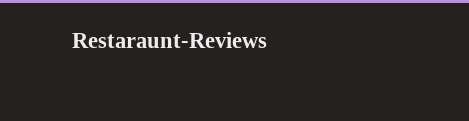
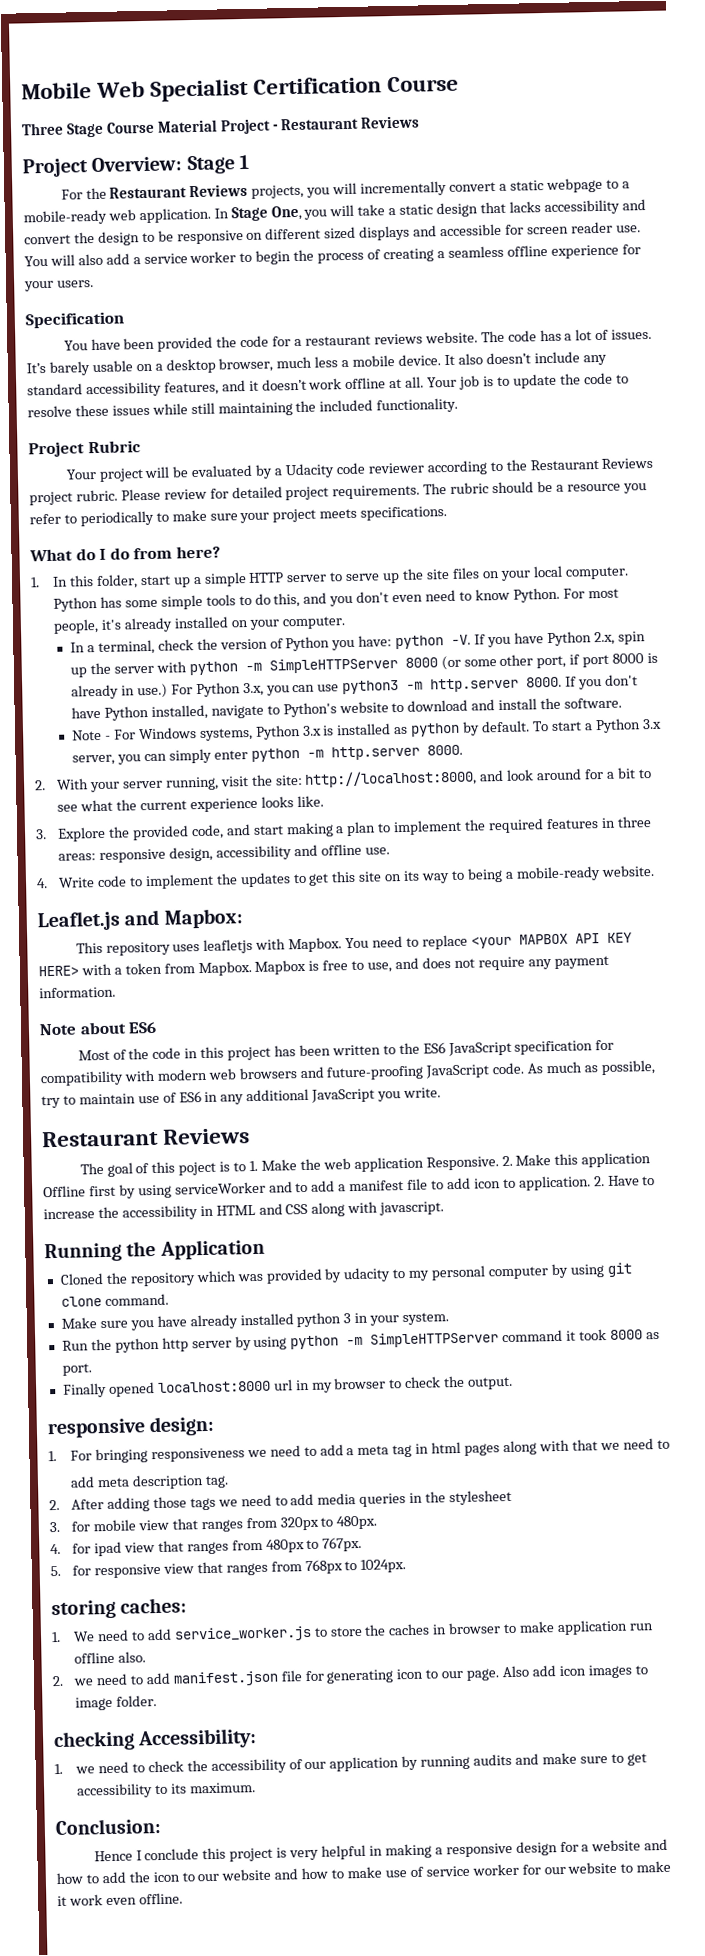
[72,32,267,48] Restaraunt-Reviews -> [21,75,460,102] [21,115,421,138] [22,154,249,178] [60,177,630,200] [23,199,646,226] [24,221,641,246] [24,244,641,267] [24,280,94,292] [25,311,124,329] [63,328,653,352] [26,351,607,376] [27,372,629,398] [27,397,459,418] [28,440,141,458] [65,457,654,482] [29,480,647,506] [29,506,448,527] [29,545,221,562] [30,565,629,590] [53,587,619,612] [53,616,346,634] [70,631,646,656] [70,652,659,678] [71,674,639,700] [71,697,623,721] [72,718,662,742] [72,744,463,766] [35,767,652,793] [57,795,324,813] [35,816,652,842] [58,843,390,864] [36,864,655,890] [37,908,243,932] [75,932,632,956] [38,955,609,977] [39,986,116,999] [39,1021,158,1036] [77,1039,615,1061] [40,1060,655,1087] [41,1087,442,1109] [42,1128,251,1148] [79,1152,652,1177] [43,1175,656,1199] [43,1201,445,1221] [44,1238,265,1263] [59,1262,632,1287] [60,1293,169,1307] [60,1312,450,1331] [61,1329,660,1353] [61,1363,92,1376] [62,1375,514,1398] [47,1415,216,1439] [48,1438,670,1464] [70,1474,229,1490] [49,1489,513,1512] [49,1515,378,1533] [50,1536,363,1557] [50,1559,407,1579] [51,1597,188,1620] [51,1619,654,1643] [74,1651,147,1664] [52,1664,648,1687] [75,1695,158,1711] [53,1728,258,1752] [54,1752,647,1775] [76,1782,256,1799] [55,1817,161,1836] [93,1838,669,1862] [56,1860,672,1885] [57,1892,183,1907] Mobile Web Specialist Certification Course // Three Stage Course Material Project - Restaurant Reviews // Project Overview: Stage 1 // For the Restaurant Reviews projects, you will incrementally convert a static webpage to a mobile-ready web application. In Stage One, you will take a static design that lacks accessibility and convert the design to be responsive on different sized displays and accessible for screen reader use. You will also add a service worker to begin the process of creating a seamless offline experience for your users. // Specification // You have been provided the code for a restaurant reviews website. The code has a lot of issues. It’s barely usable on a desktop browser, much less a mobile device. It also doesn’t include any standard accessibility features, and it doesn’t work offline at all. Your job is to update the code to resolve these issues while still maintaining the included functionality. // Project Rubric // Your project will be evaluated by a Udacity code reviewer according to the Restaurant Reviews project rubric. Please review for detailed project requirements. The rubric should be a resource you refer to periodically to make sure your project meets specifications. // What do I do from here? // 1. In this folder, start up a simple HTTP server to serve up the site files on your local computer. Python has some simple tools to do this, and you don't even need to know Python. For most people, it's already installed on your computer. // In a terminal, check the version of Python you have: python -V. If you have Python 2.x, spin up the server with python -m SimpleHTTPServer 8000 (or some other port, if port 8000 is already in use.) For Python 3.x, you can use python3 -m http.server 8000. If you don't have Python installed, navigate to Python's website to download and install the software. // Note - For Windows systems, Python 3.x is installed as python by default. To start a Python 3.x server, you can simply enter python -m http.server 8000. // 2. With your server running, visit the site: http://localhost:8000, and look around for a bit to see what the current experience looks like. // 3. Explore the provided code, and start making a plan to implement the required features in three areas: responsive design, accessibility and offline use. // 4. Write code to implement the updates to get this site on its way to being a mobile-ready website. // Leaflet.js and Mapbox: // This repository uses leafletjs with Mapbox. You need to replace <your MAPBOX API KEY HERE> with a token from Mapbox. Mapbox is free to use, and does not require any payment information. // Note about ES6 // Most of the code in this project has been written to the ES6 JavaScript specification for compatibility with modern web browsers and future-proofing JavaScript code. As much as possible, try to maintain use of ES6 in any additional JavaScript you write. // Restaurant Reviews // The goal of this poject is to 1. Make the web application Responsive. 2. Make this application Offline first by using serviceWorker and to add a manifest file to add icon to application. 2. Have to increase the accessibility in HTML and CSS along with javascript. // Running the Application // Cloned the repository which was provided by udacity to my personal computer by using git clone command. // Make sure you have already installed python 3 in your system. // Run the python http server by using python -m SimpleHTTPServer command it took 8000 as port. // Finally opened localhost:8000 url in my browser to check the output. // responsive design: // 1. For bringing responsiveness we need to add a meta tag in html pages along with that we need to // add meta description tag. // 2. After adding those tags we need to add media queries in the stylesheet // 3. for mobile view that ranges from 320px to 480px. // 4. for ipad view that ranges from 480px to 767px. // 5. for responsive view that ranges from 768px to 1024px. // storing caches: // 1. We need to add service_worker.js to store the caches in browser to make application run offline also. // 2. we need to add manifest.json file for generating icon to our page. Also add icon images to image folder. // checking Accessibility: // 1. we need to check the accessibility of our application by running audits and make sure to get accessibility to its maximum. // Conclusion: // Hence I conclude this project is very helpful in making a responsive design for a website and how to add the icon to our website and how to make use of service worker for our website to make it work even offline.

